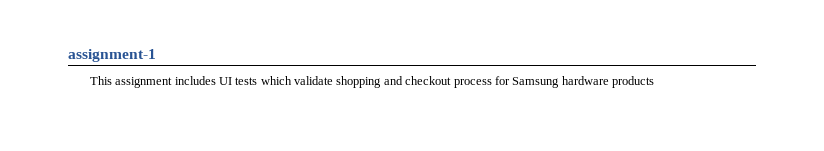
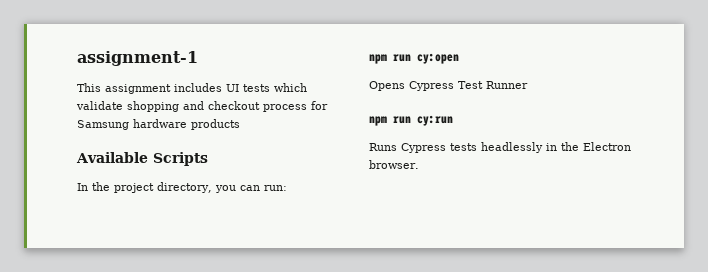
(655, 82) none -> [76,152,208,166] [77,182,287,193] [369,53,459,64] [369,81,528,91] [369,115,453,126] [369,142,631,153] [369,160,419,169] // Available Scripts // In the project directory, you can run: // npm run cy:open // Opens Cypress Test Runner // npm run cy:run // Runs Cypress tests headlessly in the Electron browser.

